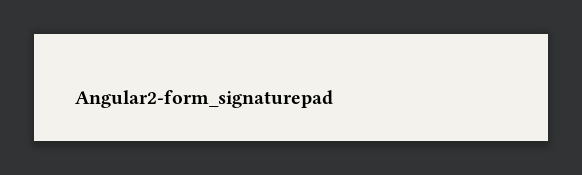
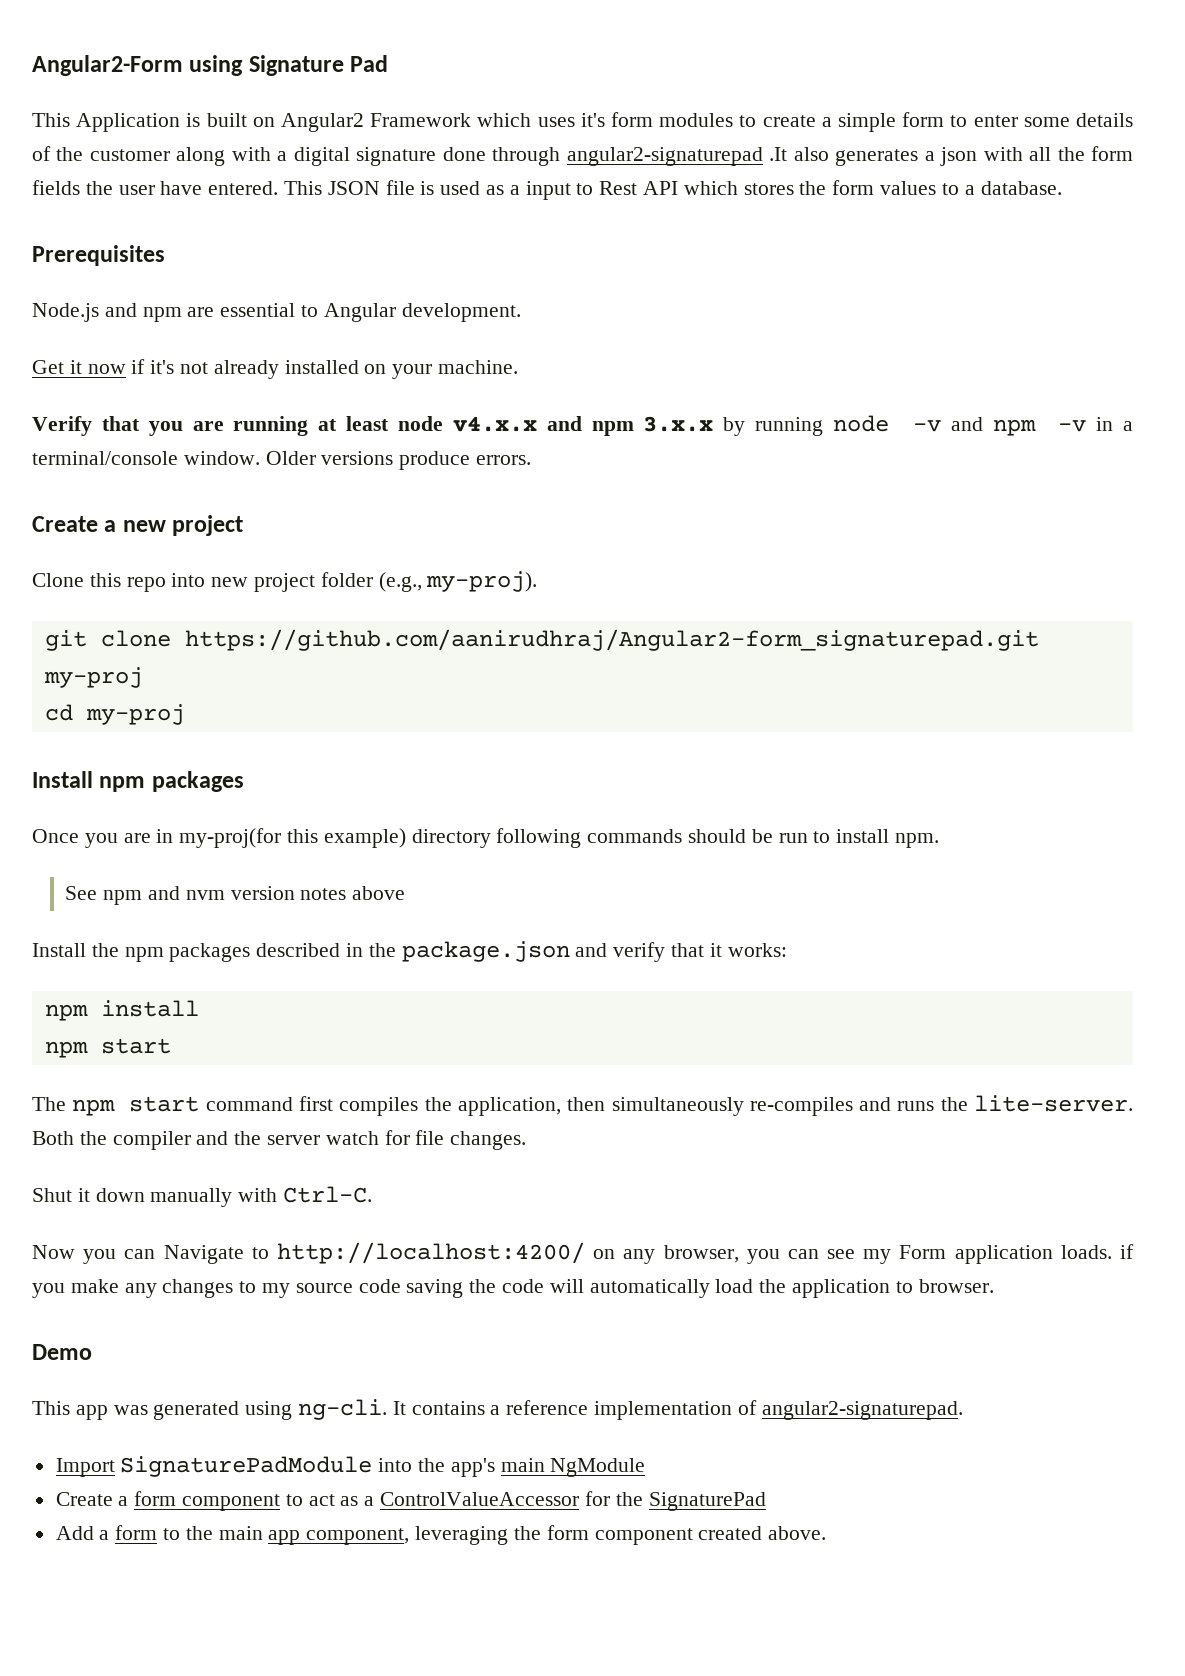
[75,90,333,108] Angular2-form_signaturepad -> [32,55,389,76] [32,112,1134,132] [32,146,1134,166] [32,180,1062,200] [32,245,165,266] [32,303,521,322] [32,359,519,379] [32,415,1134,436] [32,451,532,470] [32,515,244,536] [32,571,538,592] [44,629,1039,651] [43,667,143,688] [44,704,185,725] [32,771,244,792] [32,828,940,848] [65,886,406,905] [32,941,787,962] [44,1000,199,1021] [44,1038,171,1058] [32,1095,1133,1116] [32,1130,527,1150] [32,1186,373,1207] [32,1242,1134,1264] [32,1279,994,1298] [32,1344,92,1360] [32,1399,963,1420] [55,1456,646,1477] [55,1491,766,1511] [55,1525,827,1545] Angular2-Form using Signature Pad // This Application is built on Angular2 Framework which uses it's form modules to create a simple form to enter some details of the customer along with a digital signature done through angular2-signaturepad .It also generates a json with all the form fields the user have entered. This JSON file is used as a input to Rest API which stores the form values to a database. // Prerequisites // Node.js and npm are essential to Angular development. // Get it now if it's not already installed on your machine. // Verify that you are running at least node v4.x.x and npm 3.x.x by running node -v and npm -v in a terminal/console window. Older versions produce errors. // Create a new project // Clone this repo into new project folder (e.g., my-proj). // git clone https://github.com/aanirudhraj/Angular2-form_signaturepad.git my-proj // cd my-proj // Install npm packages // Once you are in my-proj(for this example) directory following commands should be run to install npm. // See npm and nvm version notes above // Install the npm packages described in the package.json and verify that it works: // npm install // npm start // The npm start command first compiles the application, then simultaneously re-compiles and runs the lite-server. Both the compiler and the server watch for file changes. // Shut it down manually with Ctrl-C. // Now you can Navigate to http://localhost:4200/ on any browser, you can see my Form application loads. if you make any changes to my source code saving the code will automatically load the application to browser. // Demo // This app was generated using ng-cli. It contains a reference implementation of angular2-signaturepad. // Import SignaturePadModule into the app's main NgModule // Create a form component to act as a ControlValueAccessor for the SignaturePad // Add a form to the main app component, leveraging the form component created above.

